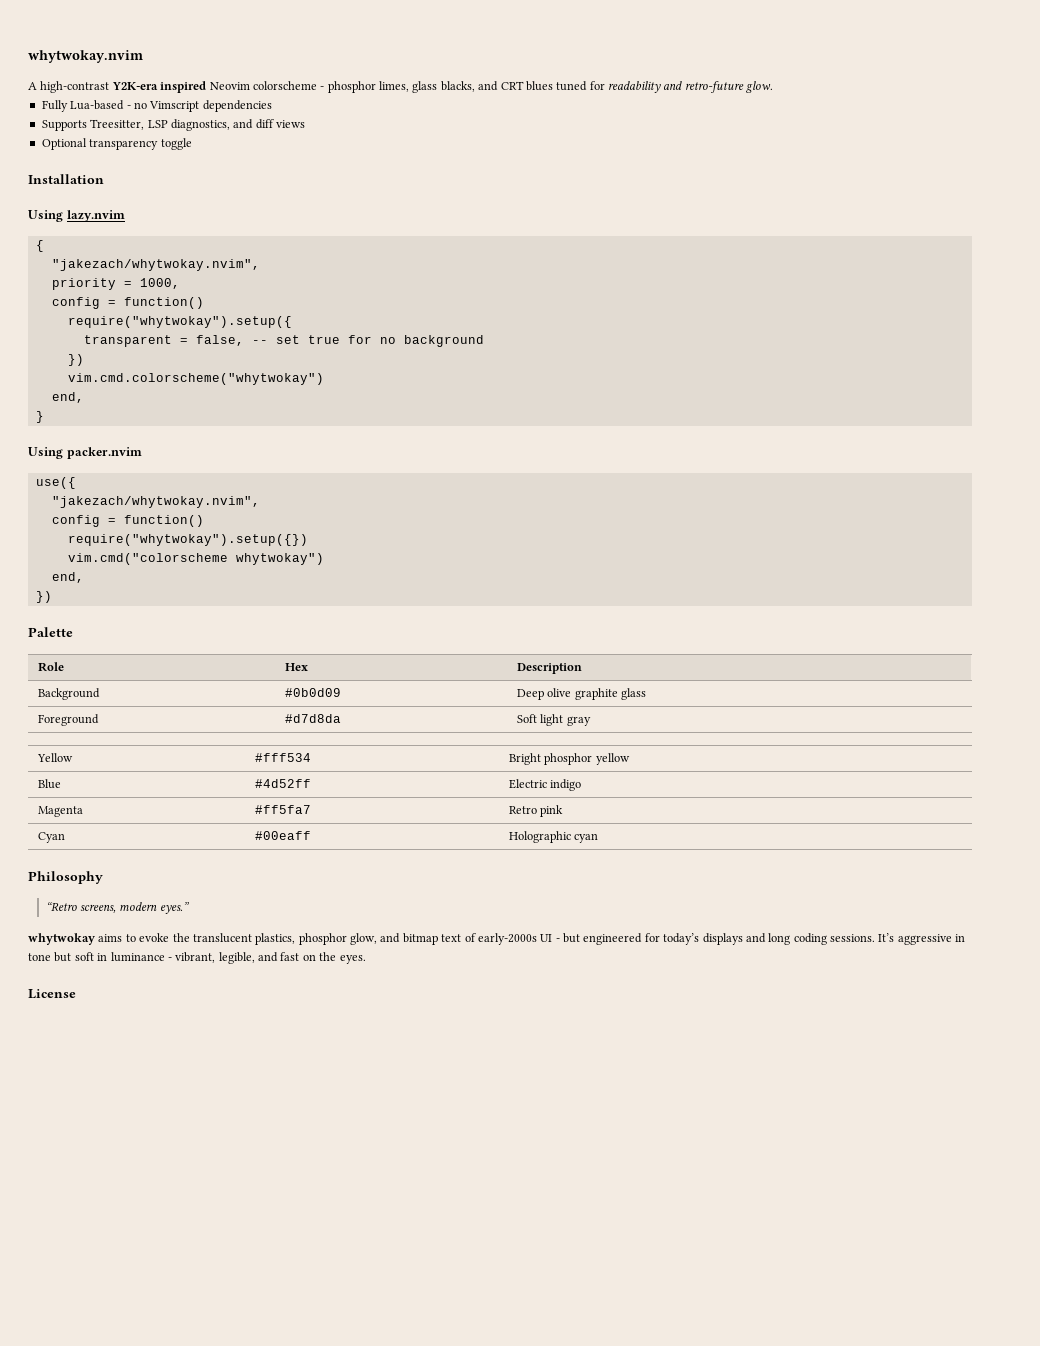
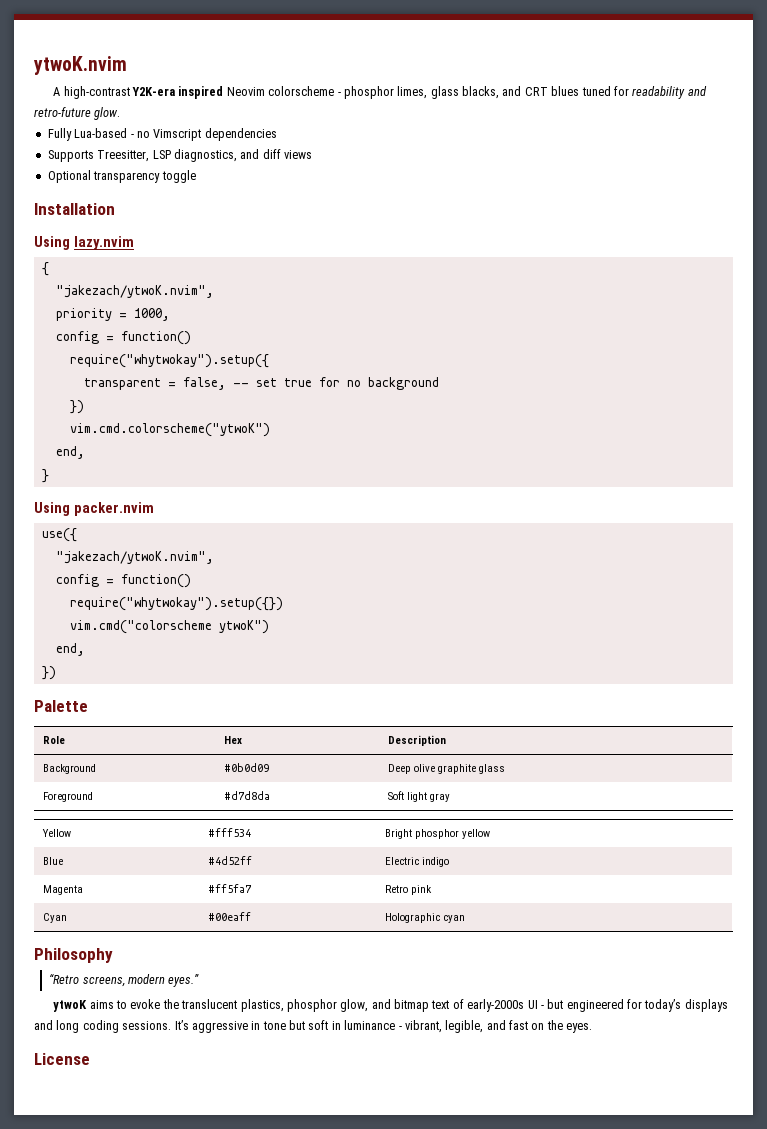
[28,50,143,63] whytwokay.nvim -> [33,56,127,75] ytwoK.nvim
[51,259,260,271] "jakezach/whytwokay.nvim", -> [55,285,214,298] "jakezach/ytwoK.nvim",
[67,373,324,385] vim.cmd.colorscheme("whytwokay") -> [69,423,270,437] vim.cmd.colorscheme("ytwoK")
[51,496,260,508] "jakezach/whytwokay.nvim", -> [55,551,214,564] "jakezach/ytwoK.nvim",
[235,553,324,565] whytwokay") -> [218,620,269,634] ytwoK")
[28,933,95,945] whytwokay -> [53,1000,88,1012] ytwoK

